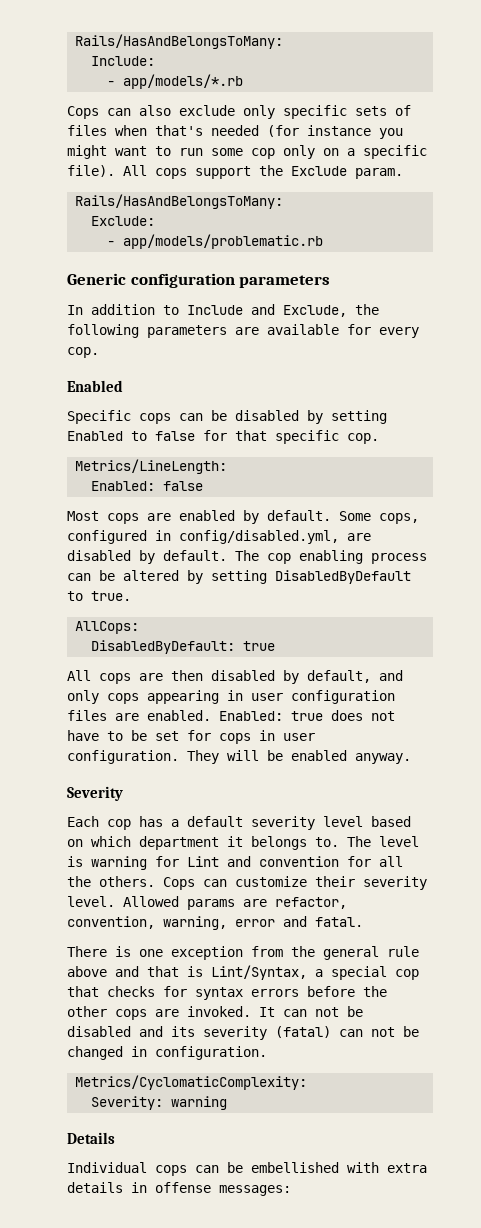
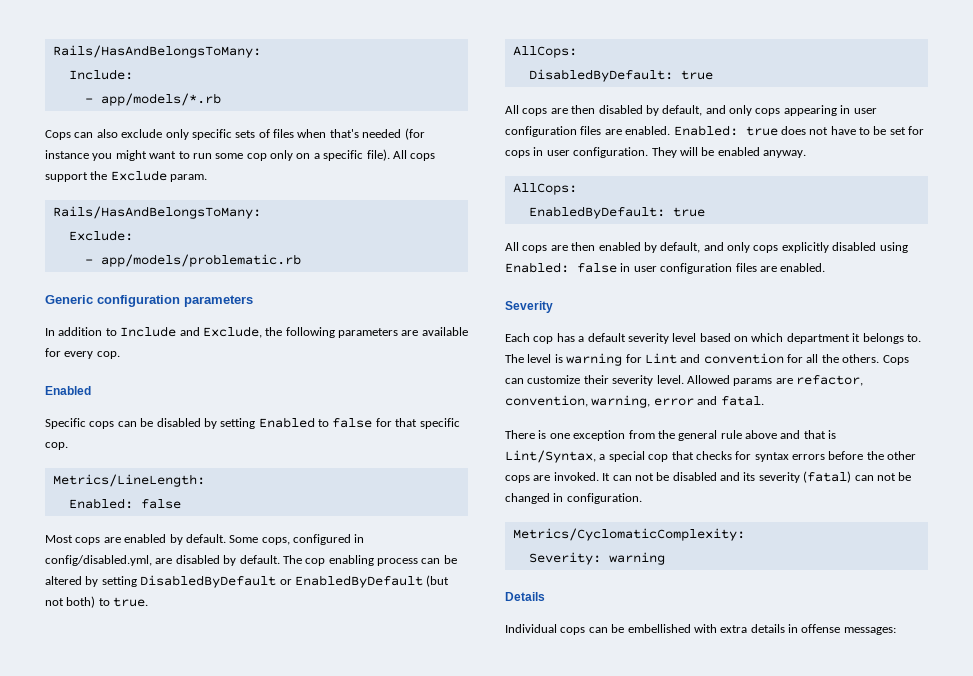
(411, 577) none -> [279,575,450,588] [45,596,96,608] or EnabledByDefault (but not both)
(411, 758) none -> [512,183,577,195] [528,206,705,219] [505,242,908,253] [505,262,826,274] // AllCops: // EnabledByDefault: true // All cops are then enabled by default, and only cops explicitly disabled using Enabled: false in user configuration files are enabled.

